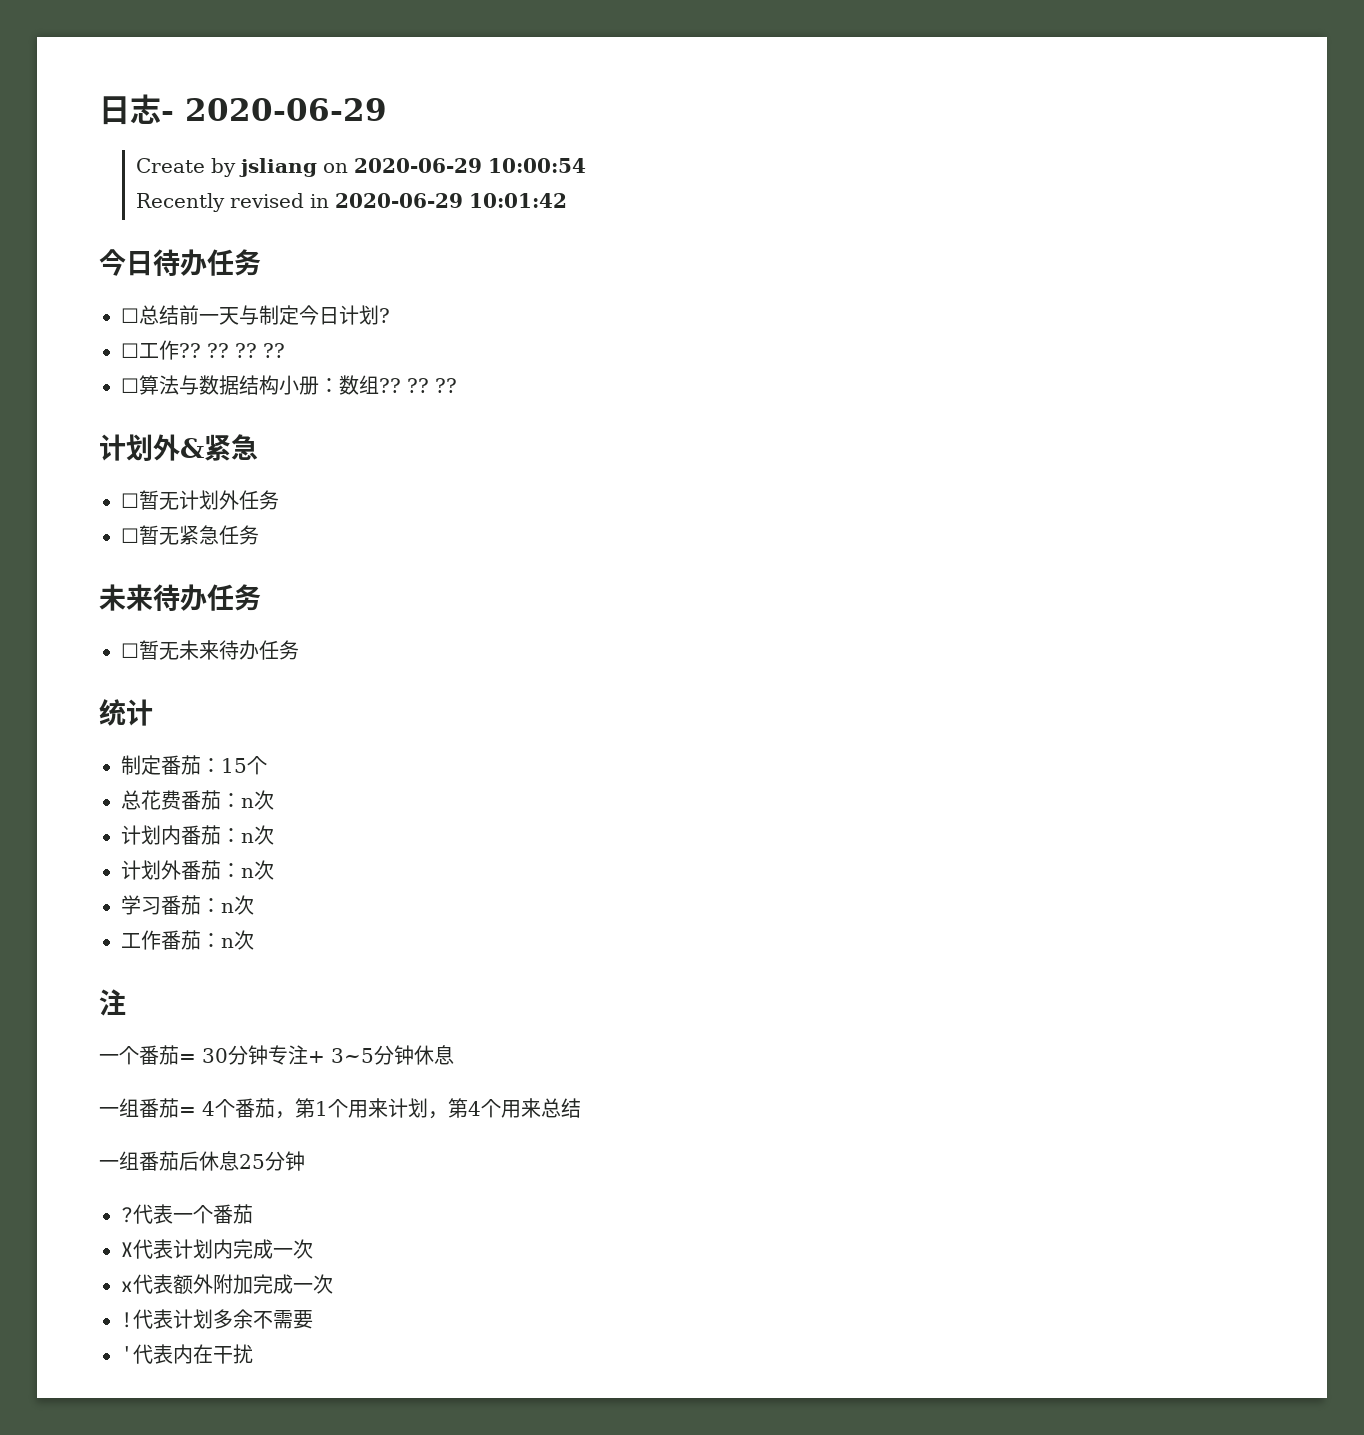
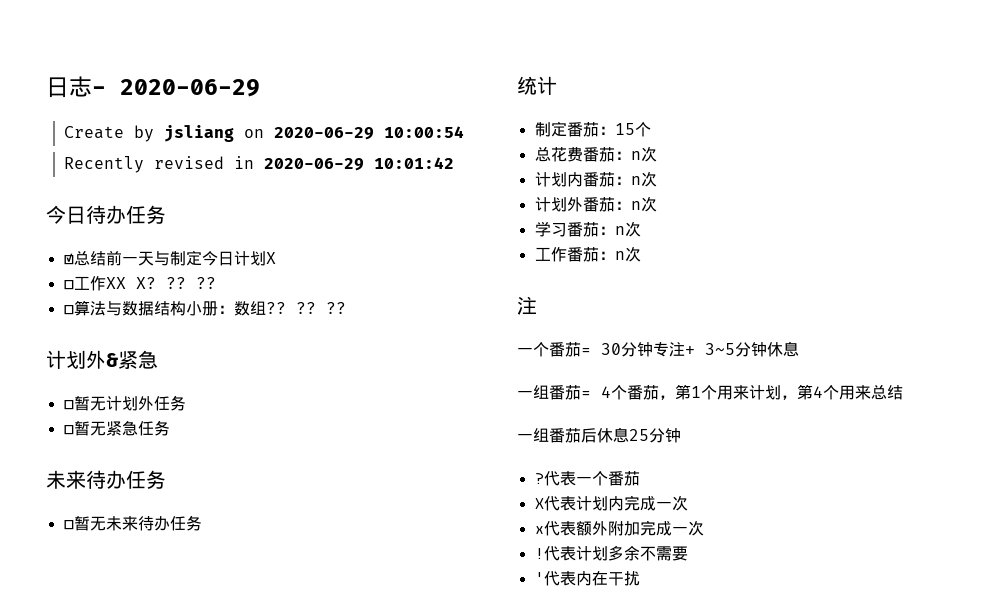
[121,308,139,323] ☐ -> [63,253,74,265] ☑
[379,308,390,323] ? -> [265,252,276,264] X
[179,343,229,358] ?? ?? -> [105,277,156,289] XX X?

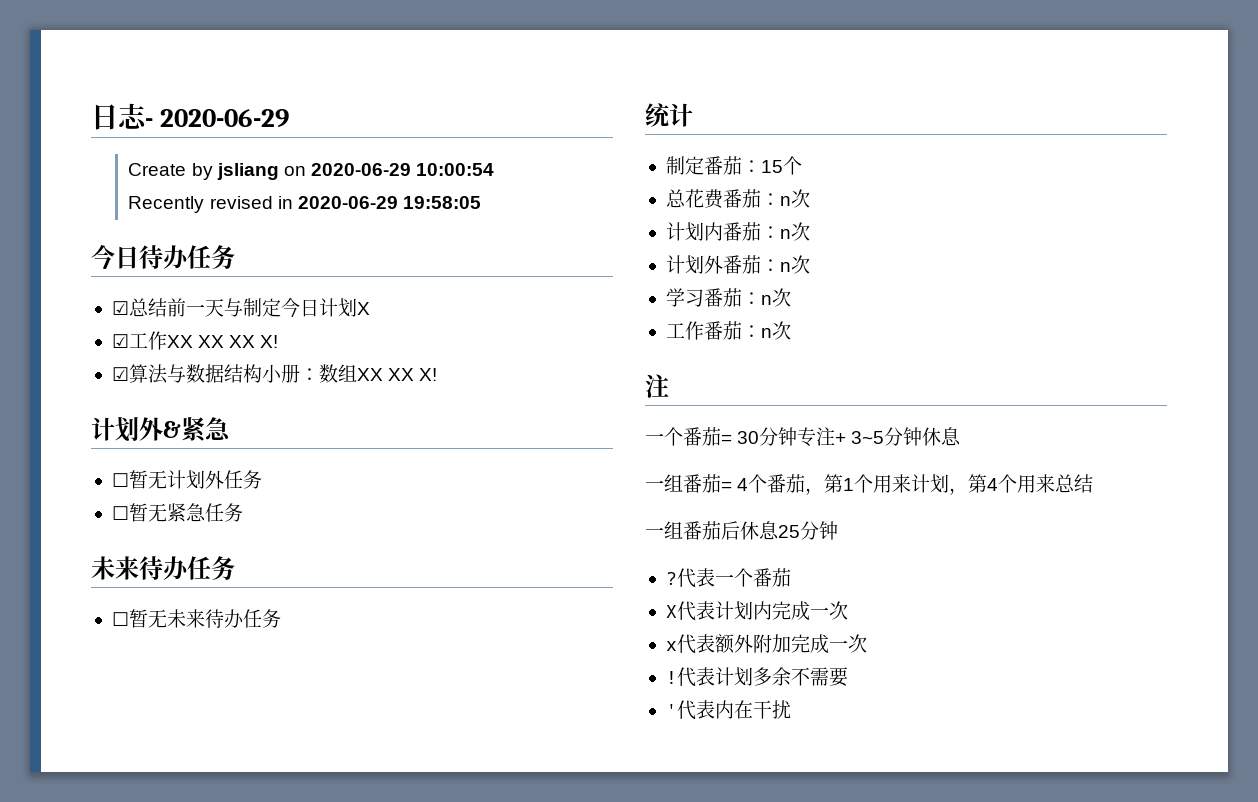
[374,157,455,169] 10:01:42 -> [402,196,481,209] 19:58:05
[63,280,74,290] ☐ -> [111,334,129,348] ☑
[135,277,216,289] [63,305,74,315] X? ?? ?? // ☐ -> [198,335,279,348] [111,367,129,381] XX XX X! // ☑
[265,302,346,314] ?? ?? ?? -> [356,368,438,381] XX XX X!

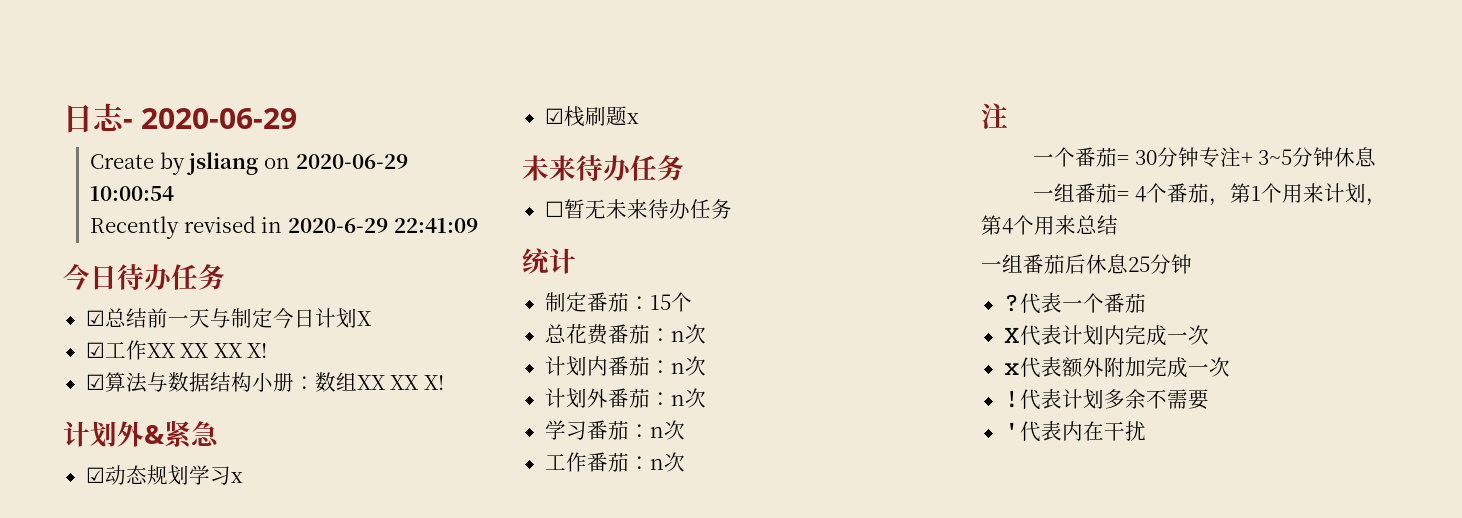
[297,196,481,209] 2020-06-29 19:58:05 -> [287,218,478,233] 2020-6-29 22:41:09
[111,470,262,489] [111,503,243,522] ☐暂无计划外任务 // ☐暂无紧急任务 -> [85,465,243,485] [544,106,639,127] ☑动态规划学习x // ☑栈刷题x

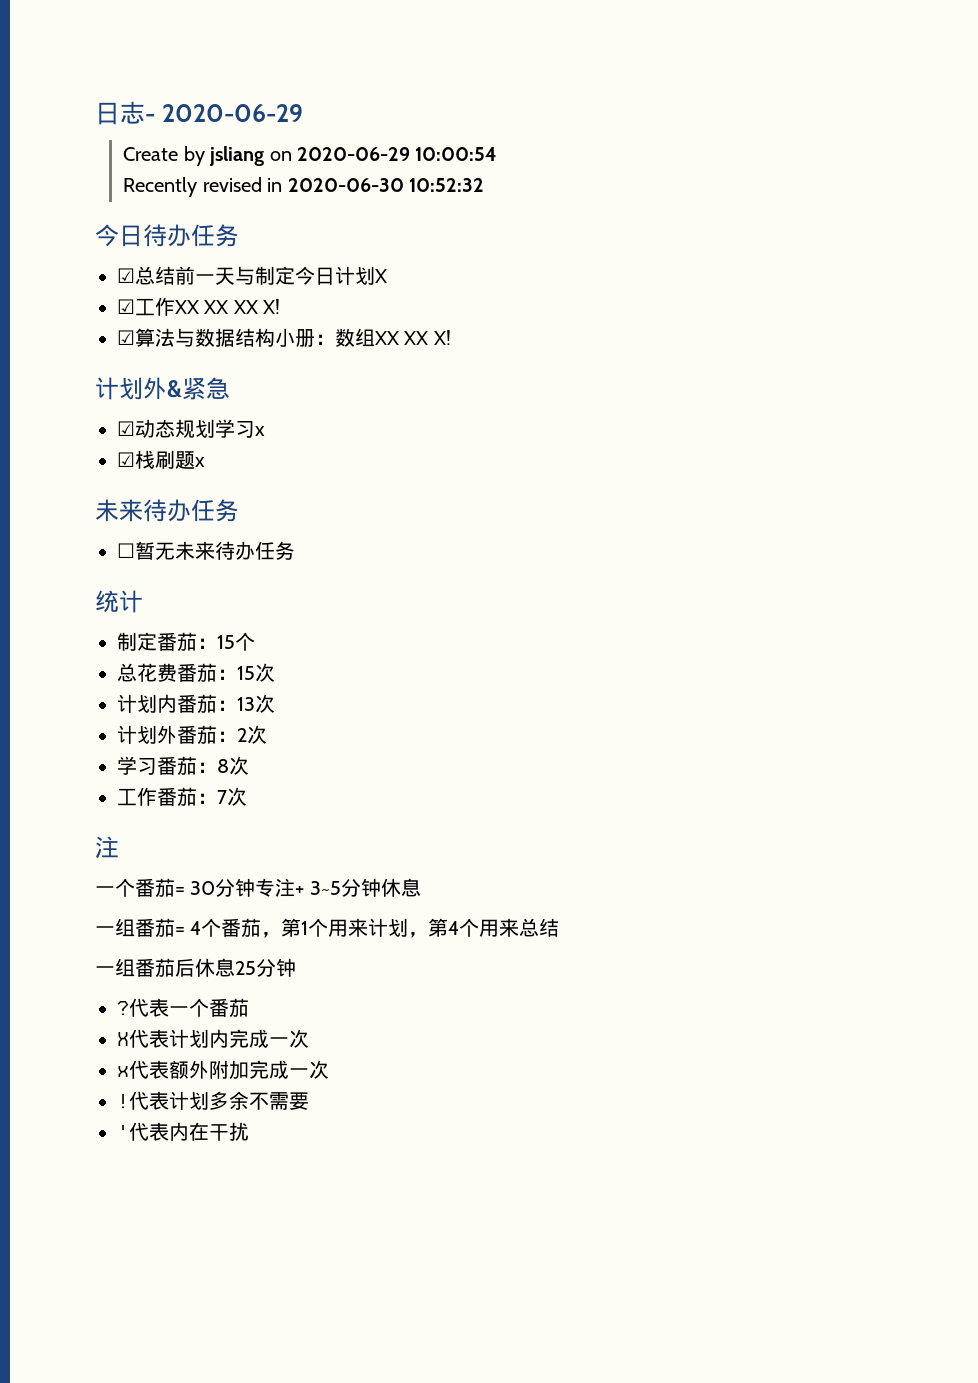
[287,218,478,233] 2020-6-29 22:41:09 -> [287,178,484,192] 2020-06-30 10:52:32
[670,330,685,342] n -> [237,666,255,680] 15
[670,362,685,374] n -> [237,697,255,711] 13
[670,394,685,406] n -> [237,728,247,742] 2
[649,426,664,438] n -> [217,759,229,773] 8
[649,458,664,470] n -> [217,790,227,804] 7

